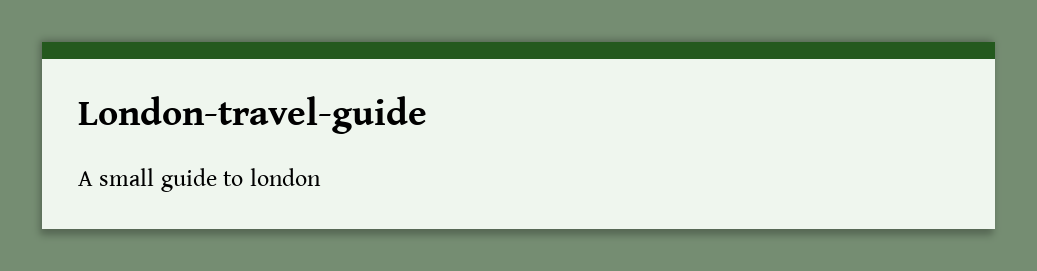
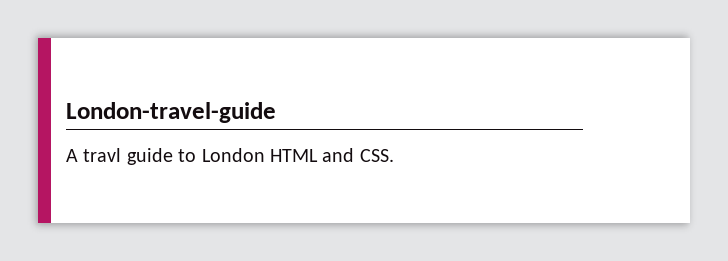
[99,168,155,186] small -> [83,148,122,162] travl
[249,168,321,186] london -> [201,148,394,162] London HTML and CSS.

